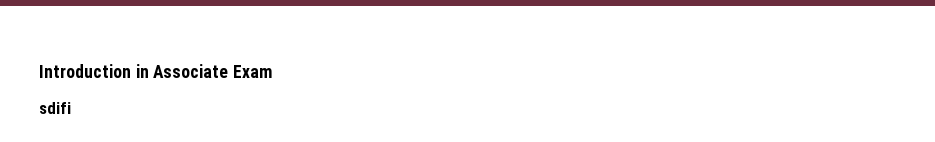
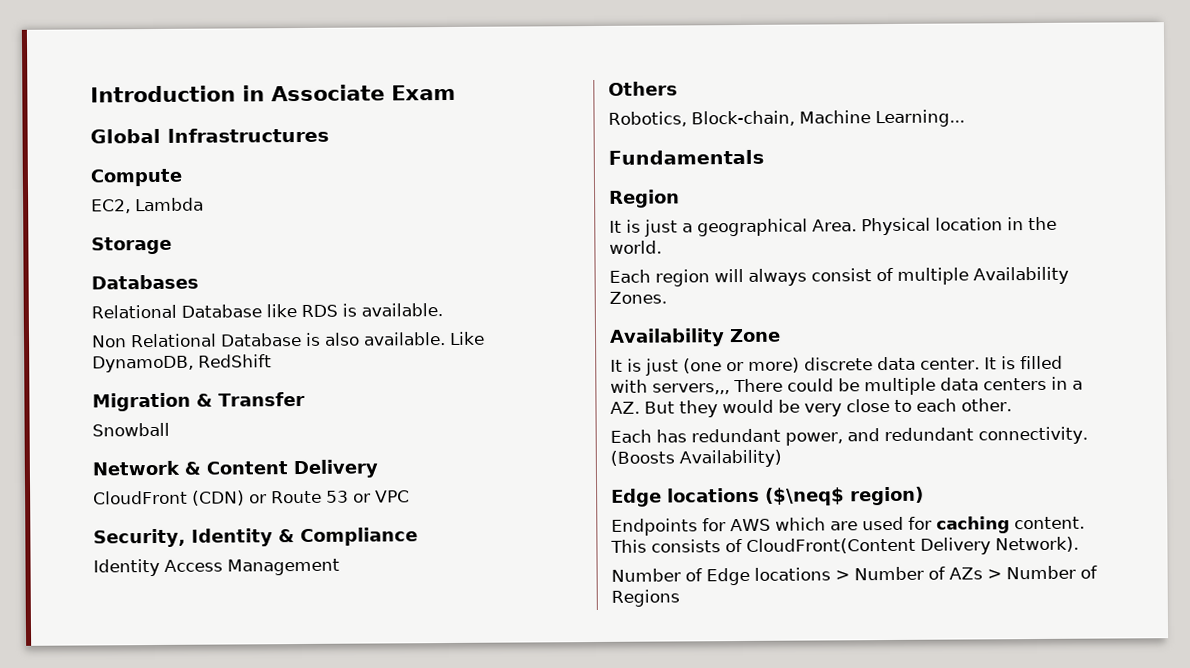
[39,102,71,114] sdifi -> [90,127,329,144] [90,168,182,187] [91,197,204,214] [91,236,172,255] [91,274,199,290] [91,303,443,319] [91,331,485,348] [92,354,272,373] [92,391,305,412] [92,422,170,437] [92,459,378,479] [93,490,410,506] [93,527,418,548] [93,558,340,577] [608,81,678,96] [608,109,965,128] [608,149,764,165] [609,189,680,208] [609,216,1057,237] [609,240,662,254] [609,266,1069,287] [609,291,667,304] [609,328,781,347] [610,355,1063,376] [610,376,1083,396] [610,398,1012,418] [610,426,1088,446] [610,449,782,468] [611,486,924,507] [611,516,1085,536] [610,536,1079,555] [611,565,1098,586] [611,589,680,607] Global Infrastructures // Compute // EC2, Lambda // Storage // Databases // Relational Database like RDS is available. // Non Relational Database is also available. Like DynamoDB, RedShift // Migration & Transfer // Snowball // Network & Content Delivery // CloudFront (CDN) or Route 53 or VPC // Security, Identity & Compliance // Identity Access Management // Others // Robotics, Block-chain, Machine Learning... // Fundamentals // Region // It is just a geographical Area. Physical location in the world. // Each region will always consist of multiple Availability Zones. // Availability Zone // It is just (one or more) discrete data center. It is filled with servers,,, There could be multiple data centers in a AZ. But they would be very close to each other. // Each has redundant power, and redundant connectivity. (Boosts Availability) // Edge locations ($\neq$ region) // Endpoints for AWS which are used for caching content. This consists of CloudFront(Content Delivery Network). // Number of Edge locations > Number of AZs > Number of Regions

